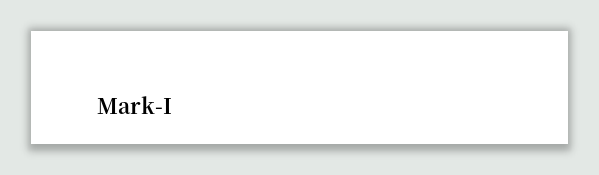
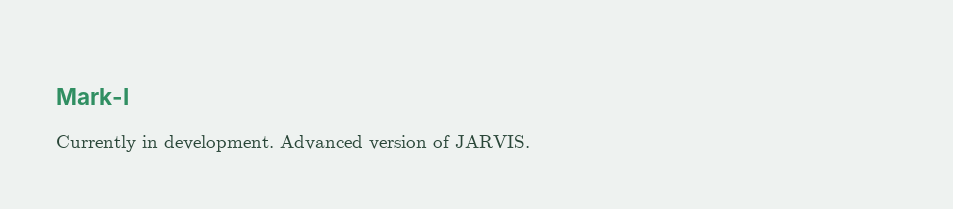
(172, 105) none -> [56,135,530,152] // Currently in development. Advanced version of JARVIS.

